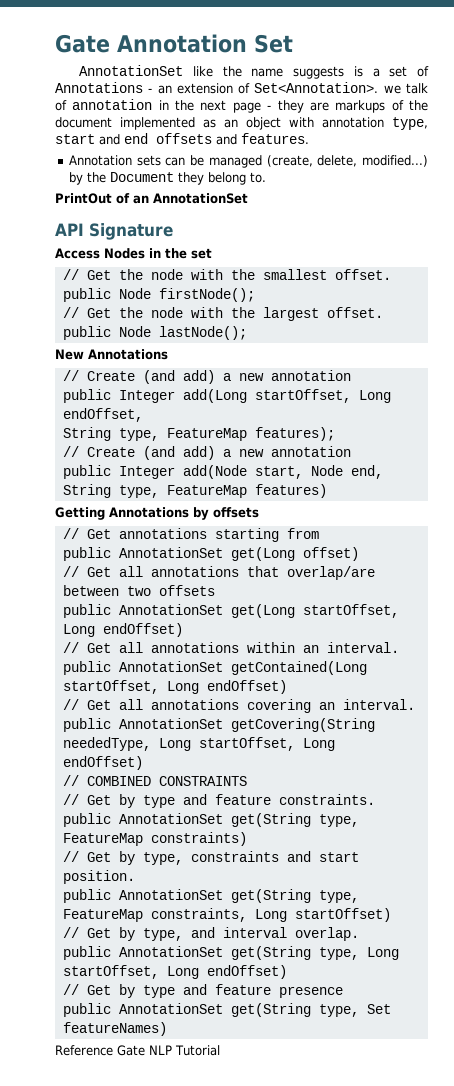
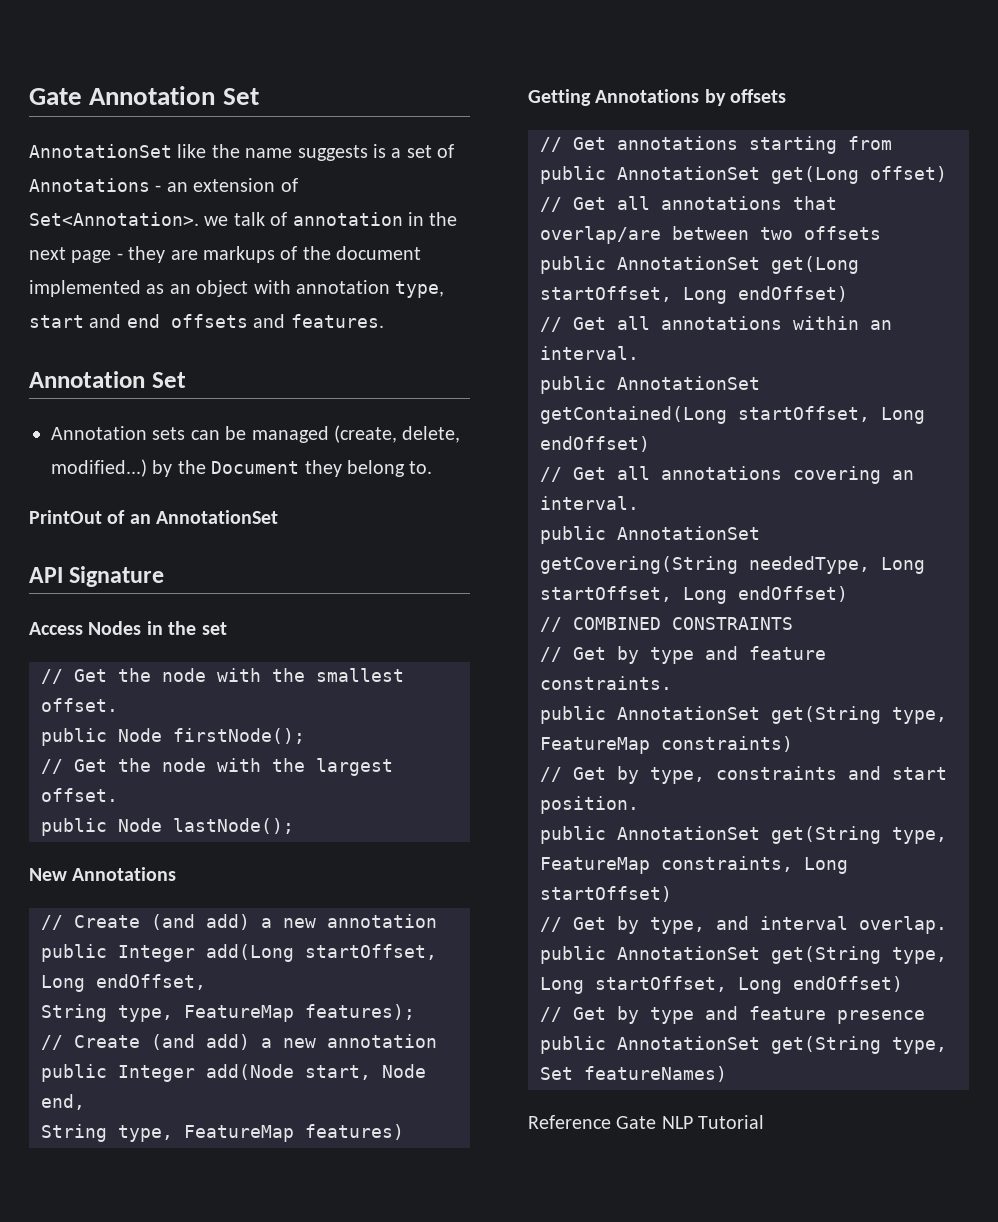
(309, 138) none -> [29,371,186,388] // Annotation Set

